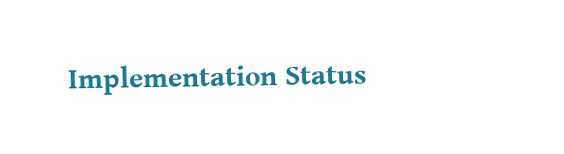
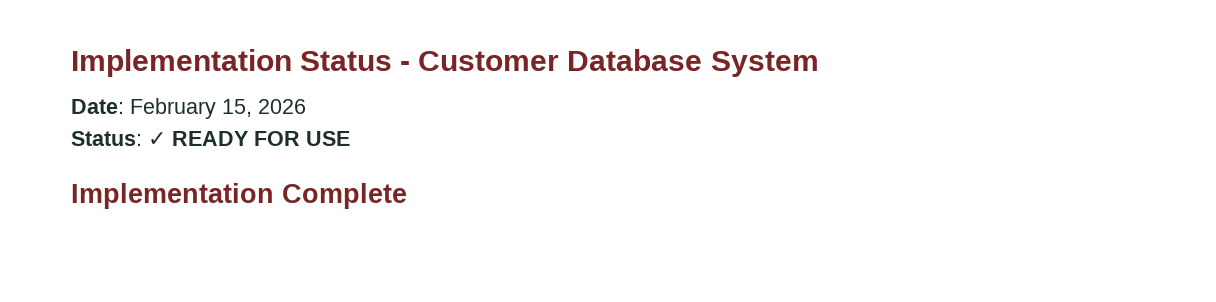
(367, 75) none -> [400,49,819,77] [71,98,306,119] [71,131,350,146] [71,183,407,209] - Customer Database System // Date: February 15, 2026 // Status: ✓ READY FOR USE // Implementation Complete

